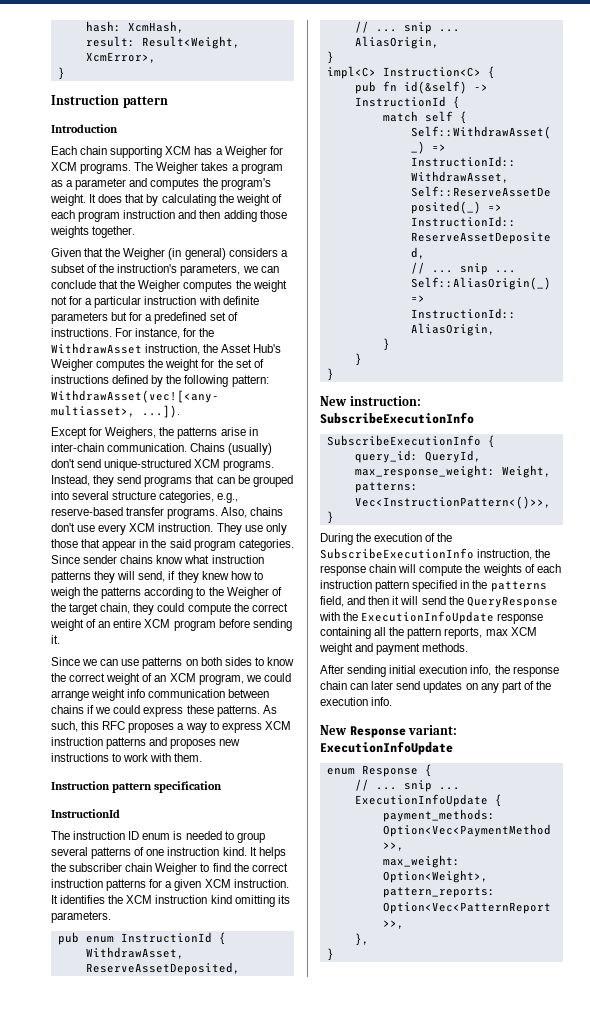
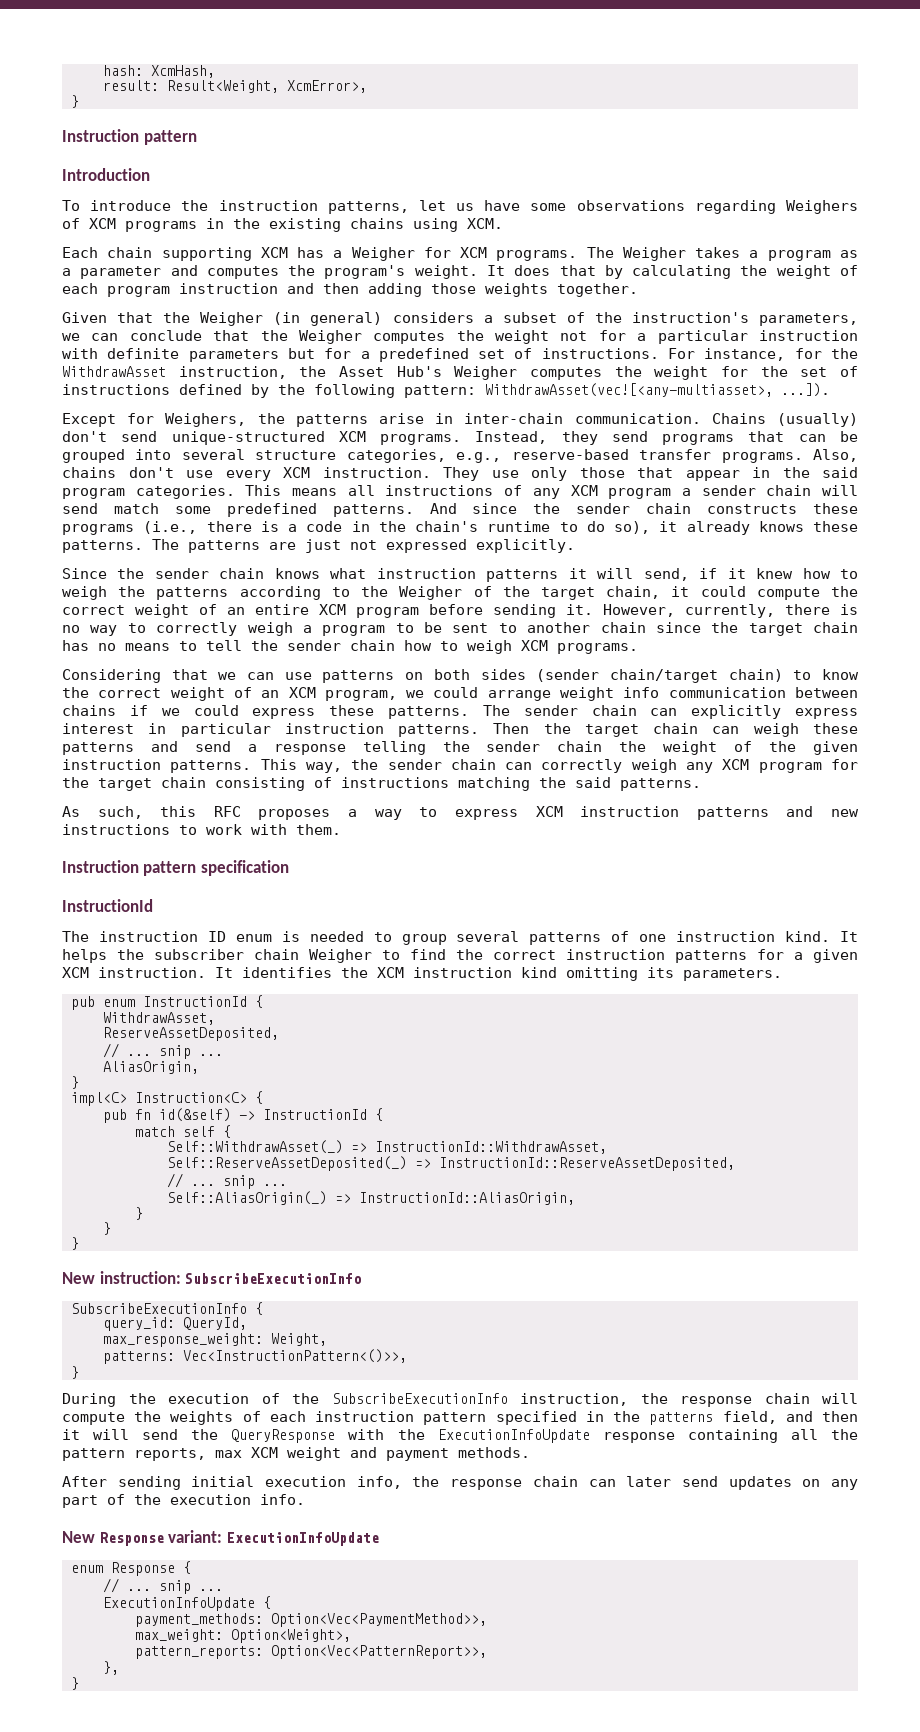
(118, 128) none -> [62,200,858,214] [62,218,503,232] // To introduce the instruction patterns, let us have some observations regarding Weighers of XCM programs in the existing chains using XCM.
[51,555,184,564] Since sender chains know -> [245,485,859,499] [62,503,858,517] [62,521,858,535] [62,539,575,553] [62,568,320,579] This means all instructions of any XCM program a sender chain will send match some predefined patterns. And since the sender chain constructs these programs (i.e., there is a code in the chain's runtime to do so), it already knows these patterns. The patterns are just not expressed explicitly. // Since the sender chain knows
[94,571,116,583] they -> [568,568,587,579] it
[177,571,199,583] they -> [727,568,746,579] it
[133,603,155,615] they -> [671,586,690,597] it
[51,657,80,666] // Since -> [603,604,858,618] [62,622,858,636] [62,640,638,654] [62,669,208,683] However, currently, there is no way to correctly weigh a program to be sent to another chain since the target chain has no means to tell the sender chain how to weigh XCM programs. // Considering that
(252, 661) none -> [536,669,783,683] (sender chain/target chain)
(260, 711) none -> [482,705,859,719] [62,723,858,737] [62,741,858,755] [62,759,858,773] [62,777,701,791] The sender chain can explicitly express interest in particular instruction patterns. Then the target chain can weigh these patterns and send a response telling the sender chain the weight of the given instruction patterns. This way, the sender chain can correctly weigh any XCM program for the target chain consisting of instructions matching the said patterns. //
[170,738,217,749] proposes -> (814, 811) none

